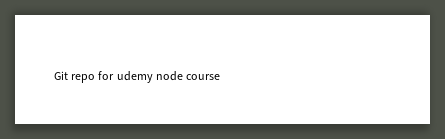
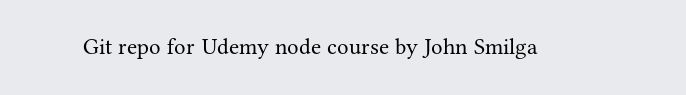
[116,71,153,83] udemy -> [201,38,269,59] Udemy
(221, 77) none -> [395,38,538,59] by John Smilga

